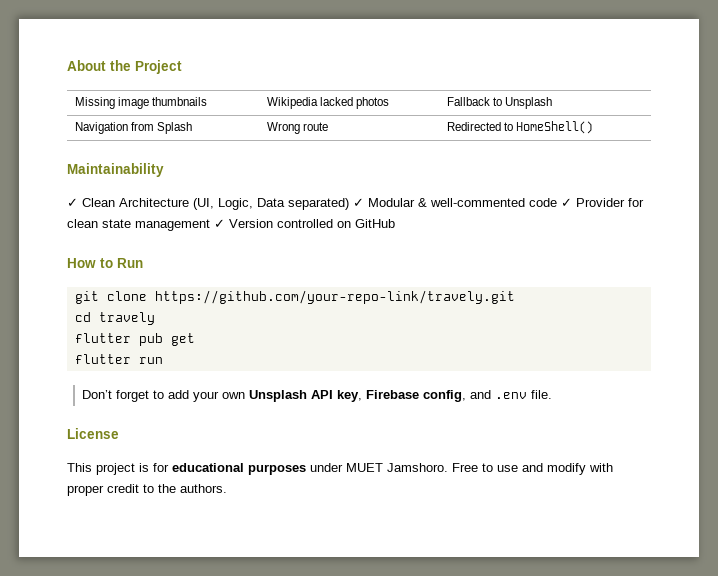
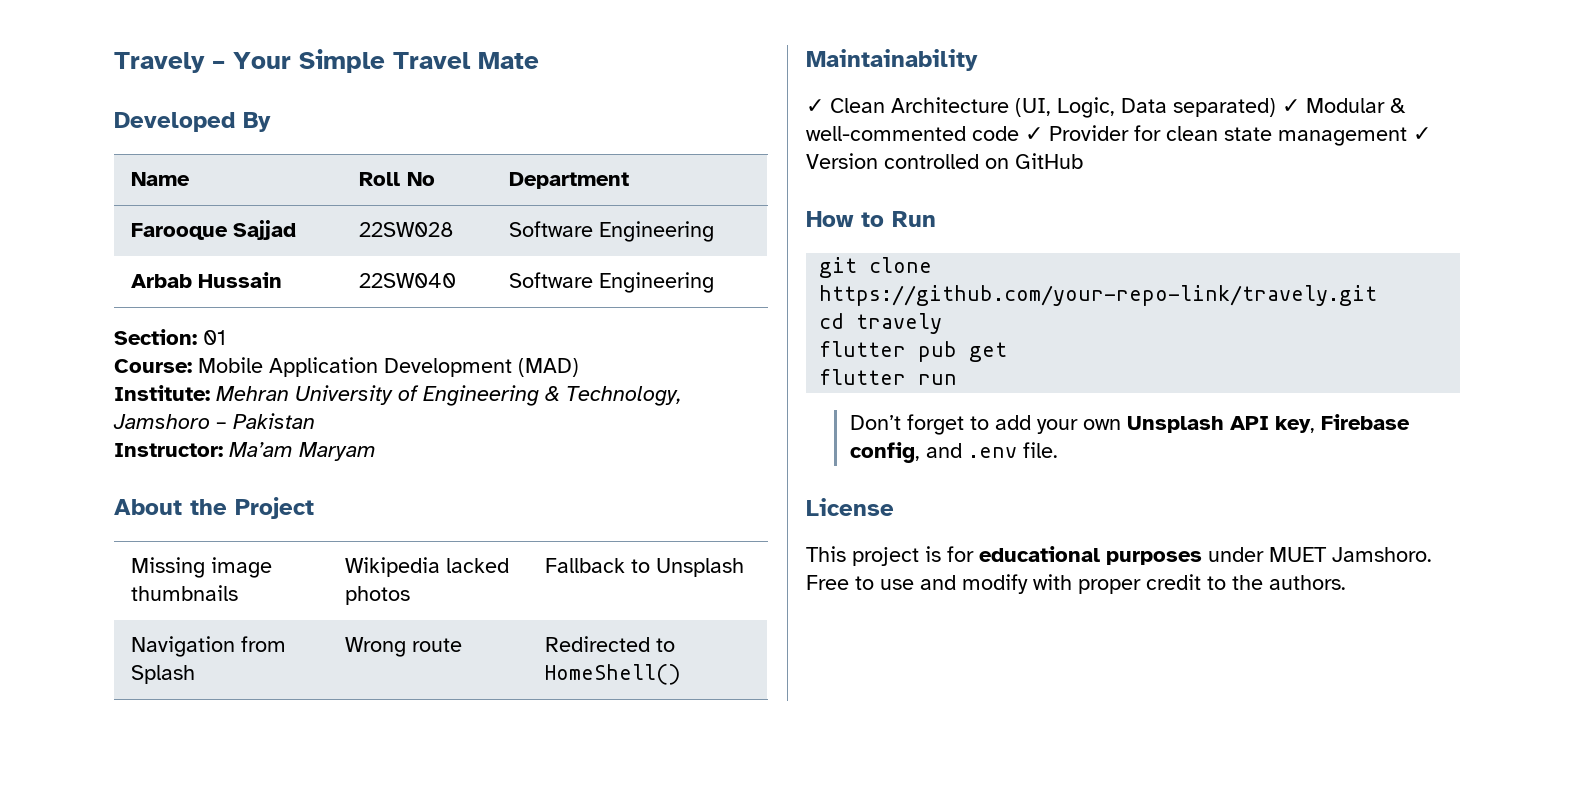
(67, 65) none -> [114,49,539,73] [114,112,271,132] [130,172,190,186] [358,172,435,186] [508,172,629,189] [130,220,296,240] [358,222,454,237] [508,221,714,242] [130,272,282,288] [358,273,456,288] [508,272,714,293] [114,329,226,345] [114,357,579,377] [114,385,682,406] [113,413,315,429] [114,442,376,461] Travely – Your Simple Travel Mate // Developed By // Name | Roll No | Department // Farooque Sajjad | 22SW028 | Software Engineering // Arbab Hussain | 22SW040 | Software Engineering // Section: 01 // Course: Mobile Application Development (MAD) // Institute: Mehran University of Engineering & Technology, Jamshoro – Pakistan // Instructor: Ma’am Maryam //

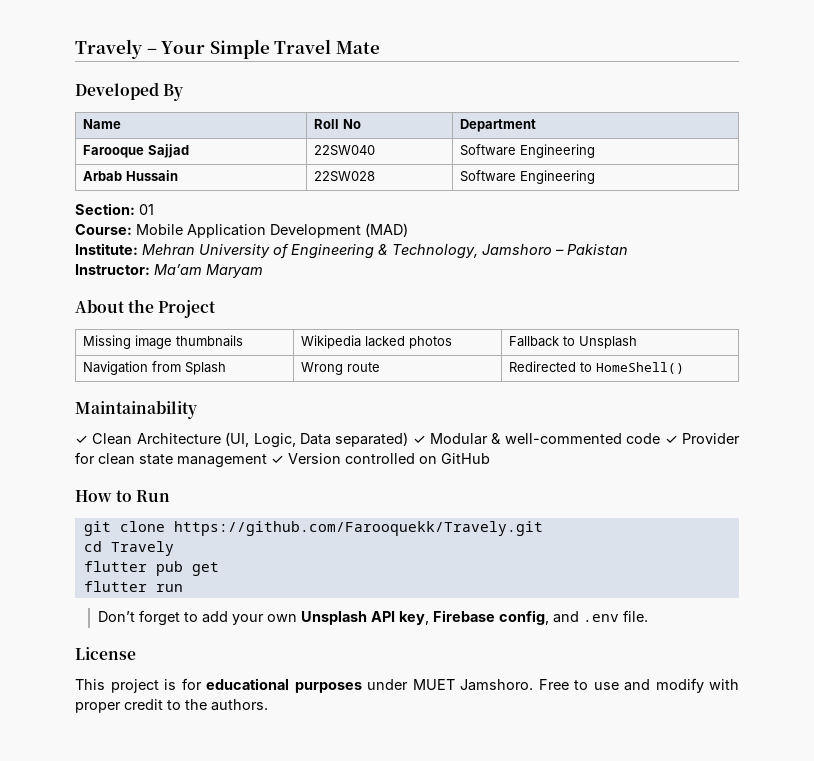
[358,222,454,237] 22SW028 -> [313,145,375,156] 22SW040
[358,273,456,288] 22SW040 -> [313,171,375,182] 22SW028
[819,285,1378,306] https://github.com/your-repo-link/travely.git -> [173,521,543,536] https://github.com/Farooquekk/Travely.git
[856,313,943,334] travely -> [110,541,174,556] Travely

